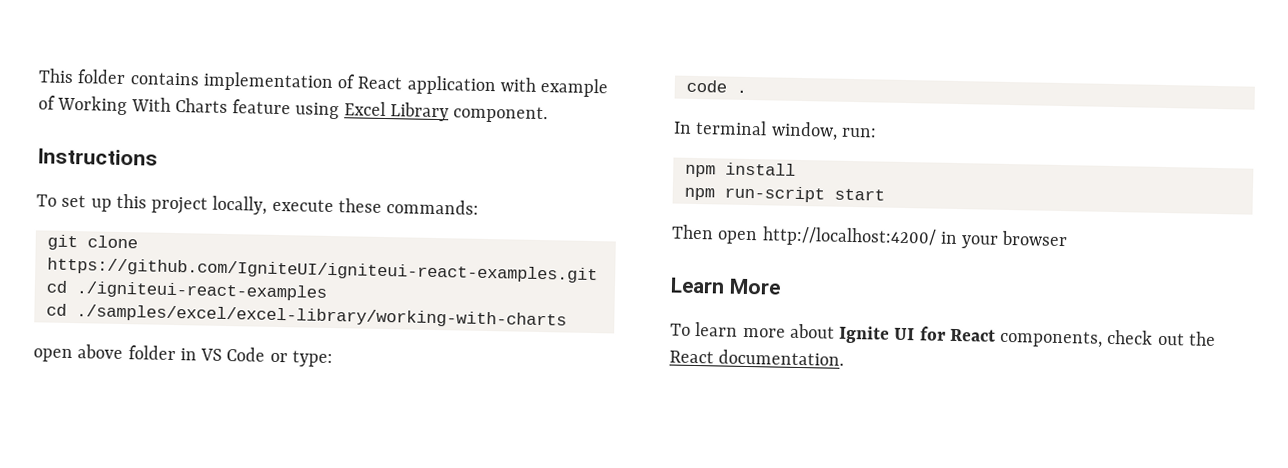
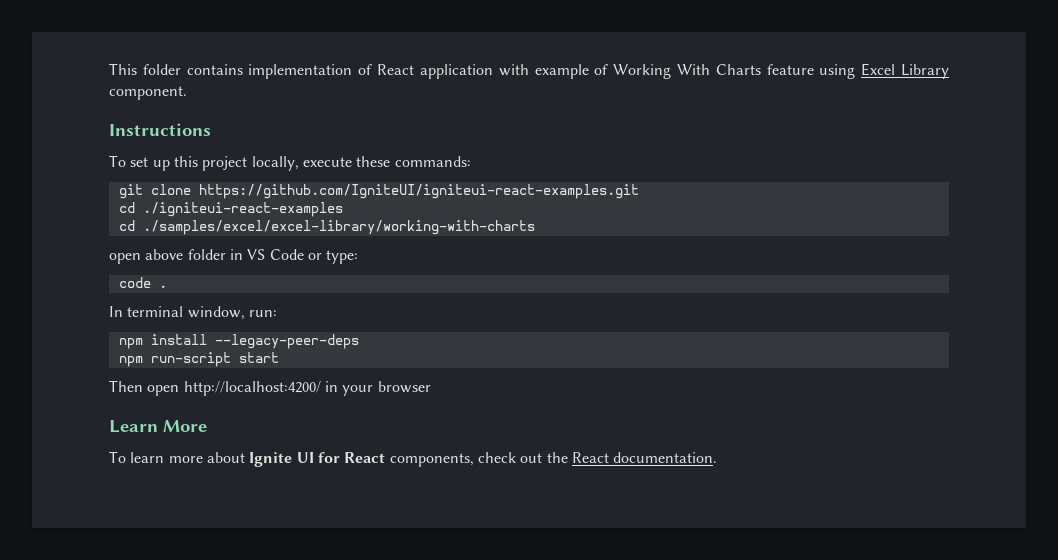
(796, 169) none -> [214,334,359,349] --legacy-peer-deps

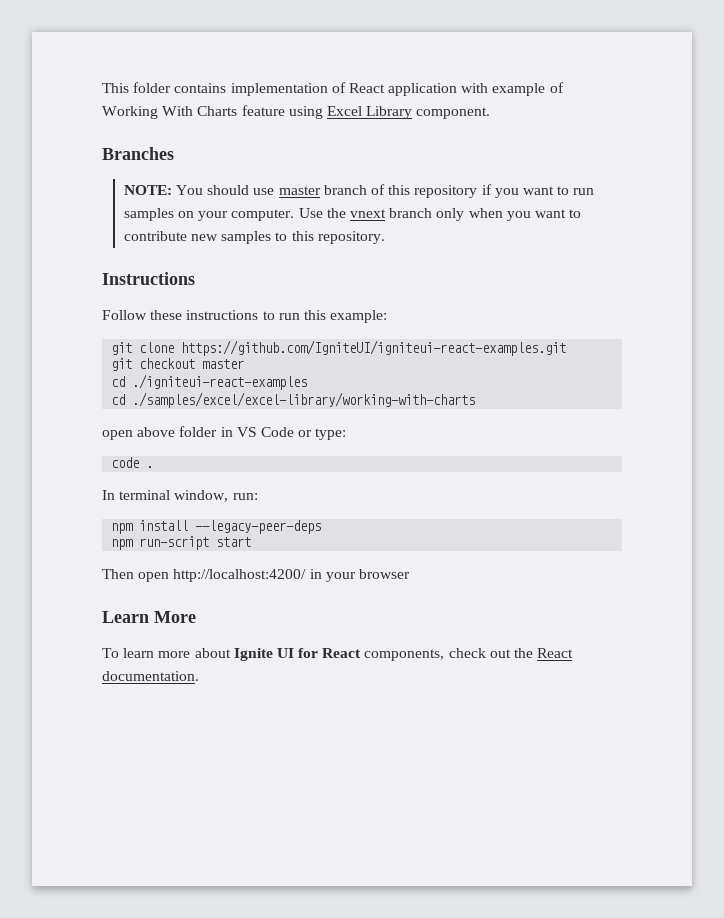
[109,123,211,136] [109,155,471,171] Instructions // To set up this project locally, execute these commands: -> [102,147,174,160] [123,184,595,198] [123,208,582,221] [123,231,385,244] [102,272,195,285] [102,310,388,323] Branches // NOTE: You should use master branch of this repository if you want to run samples on your computer. Use the vnext branch only when you want to contribute new samples to this repository. // Instructions // Follow these instructions to run this example:
(639, 191) none -> [111,358,245,371] // git checkout master

